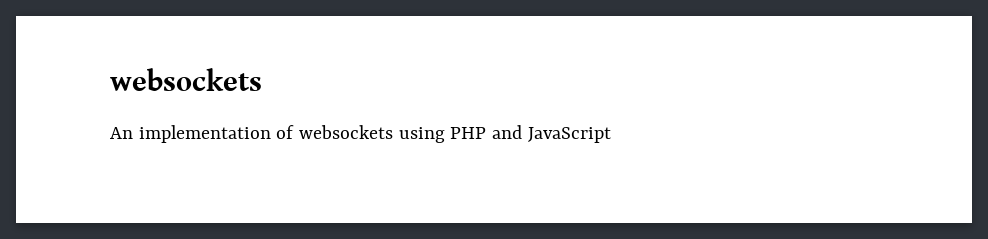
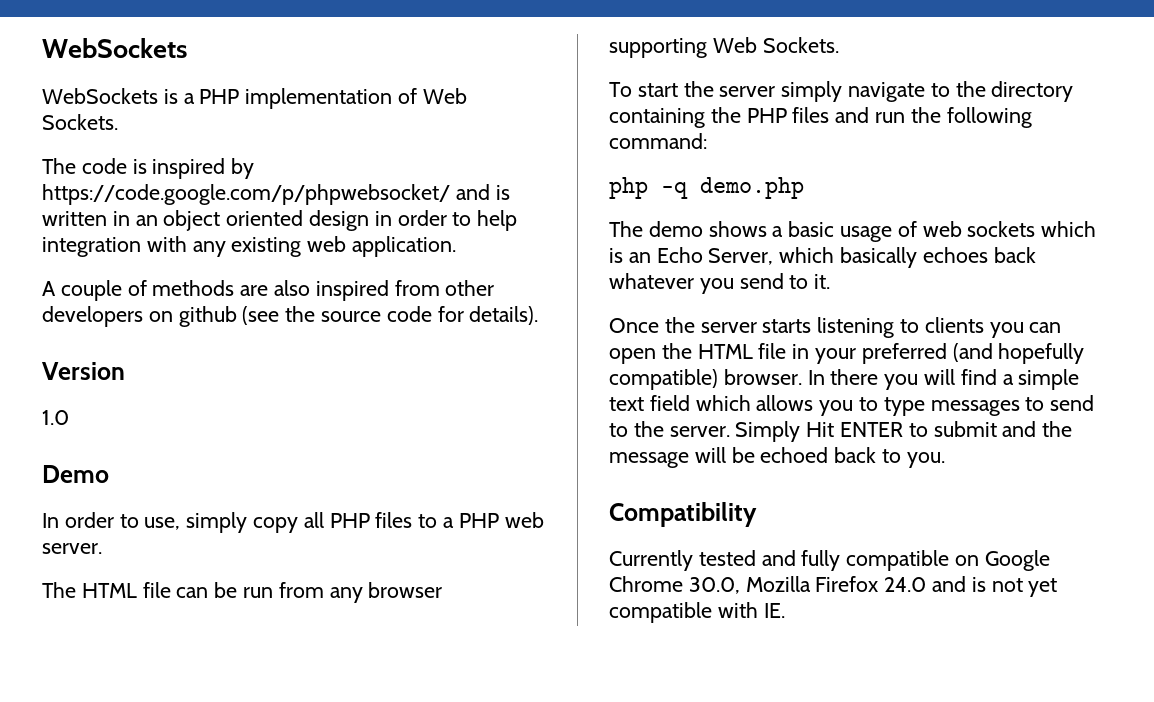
[110,68,262,91] [110,125,611,143] websockets // An implementation of websockets using PHP and JavaScript -> [42,38,187,58] [42,88,467,109] [42,114,118,130] [42,158,255,179] [42,184,510,205] [42,210,518,231] [42,236,457,257] [42,280,495,301] [42,306,539,327] [42,362,125,380] [42,410,69,425] [42,465,109,483] [42,512,544,533] [42,543,102,554] [42,582,443,603] [609,37,839,58] [609,81,1074,102] [609,107,1032,128] [609,133,707,149] [609,177,804,199] [609,221,1097,242] [609,247,1036,268] [609,273,831,294] [609,317,1062,338] [609,343,1085,364] [609,369,1080,390] [609,395,1095,416] [609,421,1073,442] [609,447,945,468] [609,502,757,527] [609,550,1050,571] [609,576,1058,597] [609,602,785,623] WebSockets // WebSockets is a PHP implementation of Web Sockets. // The code is inspired by https://code.google.com/p/phpwebsocket/ and is written in an object oriented design in order to help integration with any existing web application. // A couple of methods are also inspired from other developers on github (see the source code for details). // Version // 1.0 // Demo // In order to use, simply copy all PHP files to a PHP web server. // The HTML file can be run from any browser supporting Web Sockets. // To start the server simply navigate to the directory containing the PHP files and run the following command: // php -q demo.php // The demo shows a basic usage of web sockets which is an Echo Server, which basically echoes back whatever you send to it. // Once the server starts listening to clients you can open the HTML file in your preferred (and hopefully compatible) browser. In there you will find a simple text field which allows you to type messages to send to the server. Simply Hit ENTER to submit and the message will be echoed back to you. // Compatibility // Currently tested and fully compatible on Google Chrome 30.0, Mozilla Firefox 24.0 and is not yet compatible with IE.

